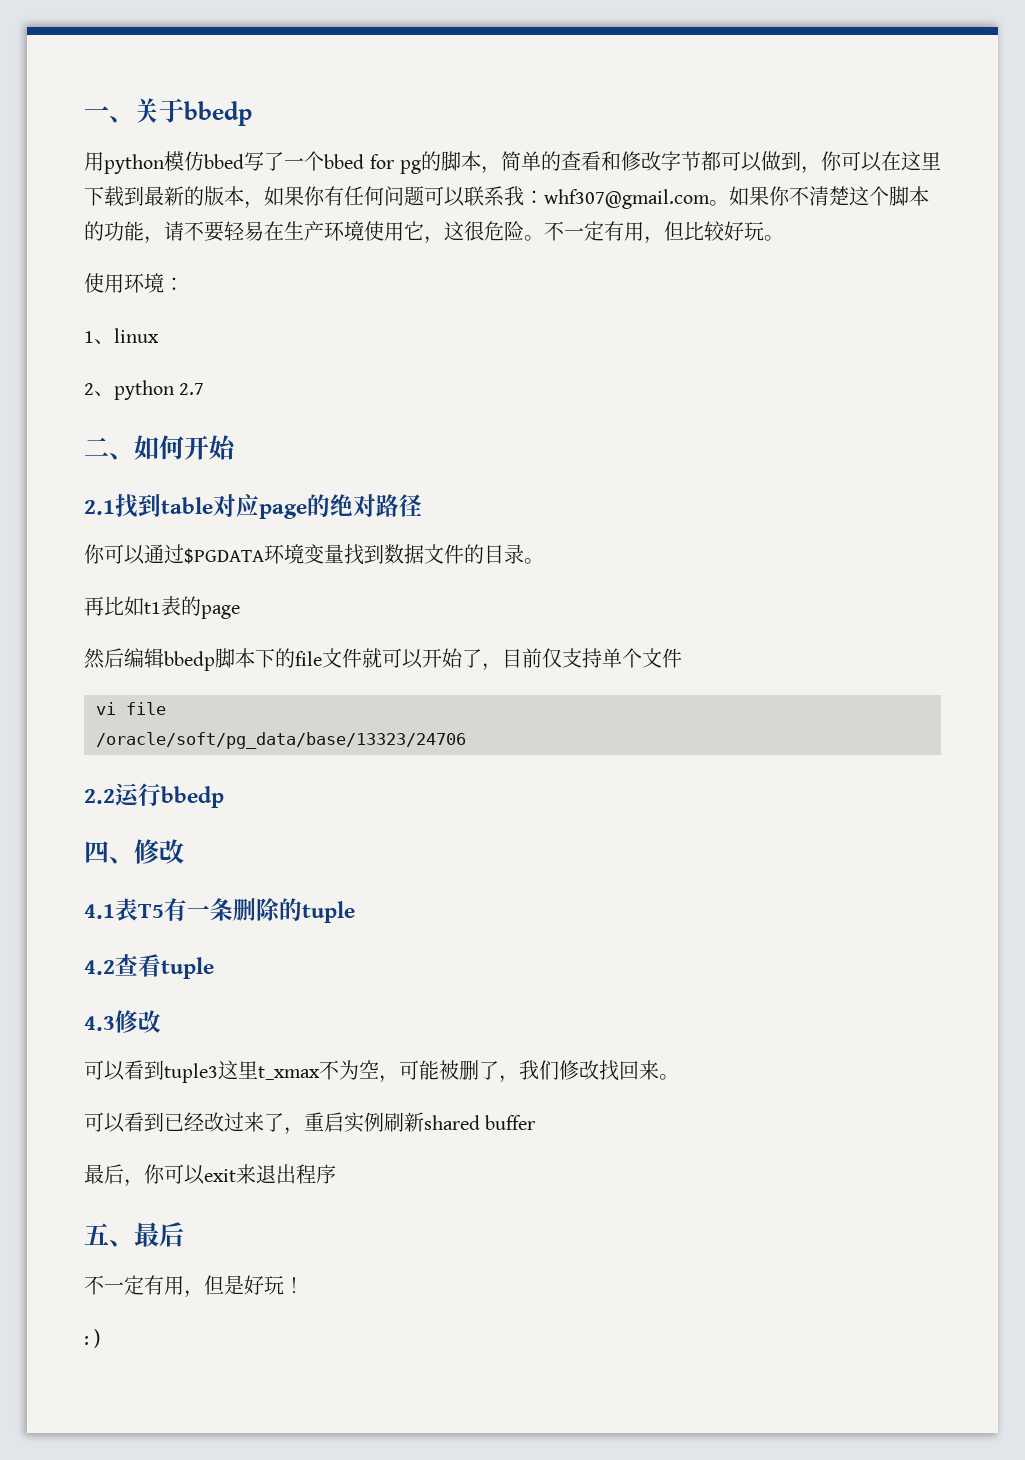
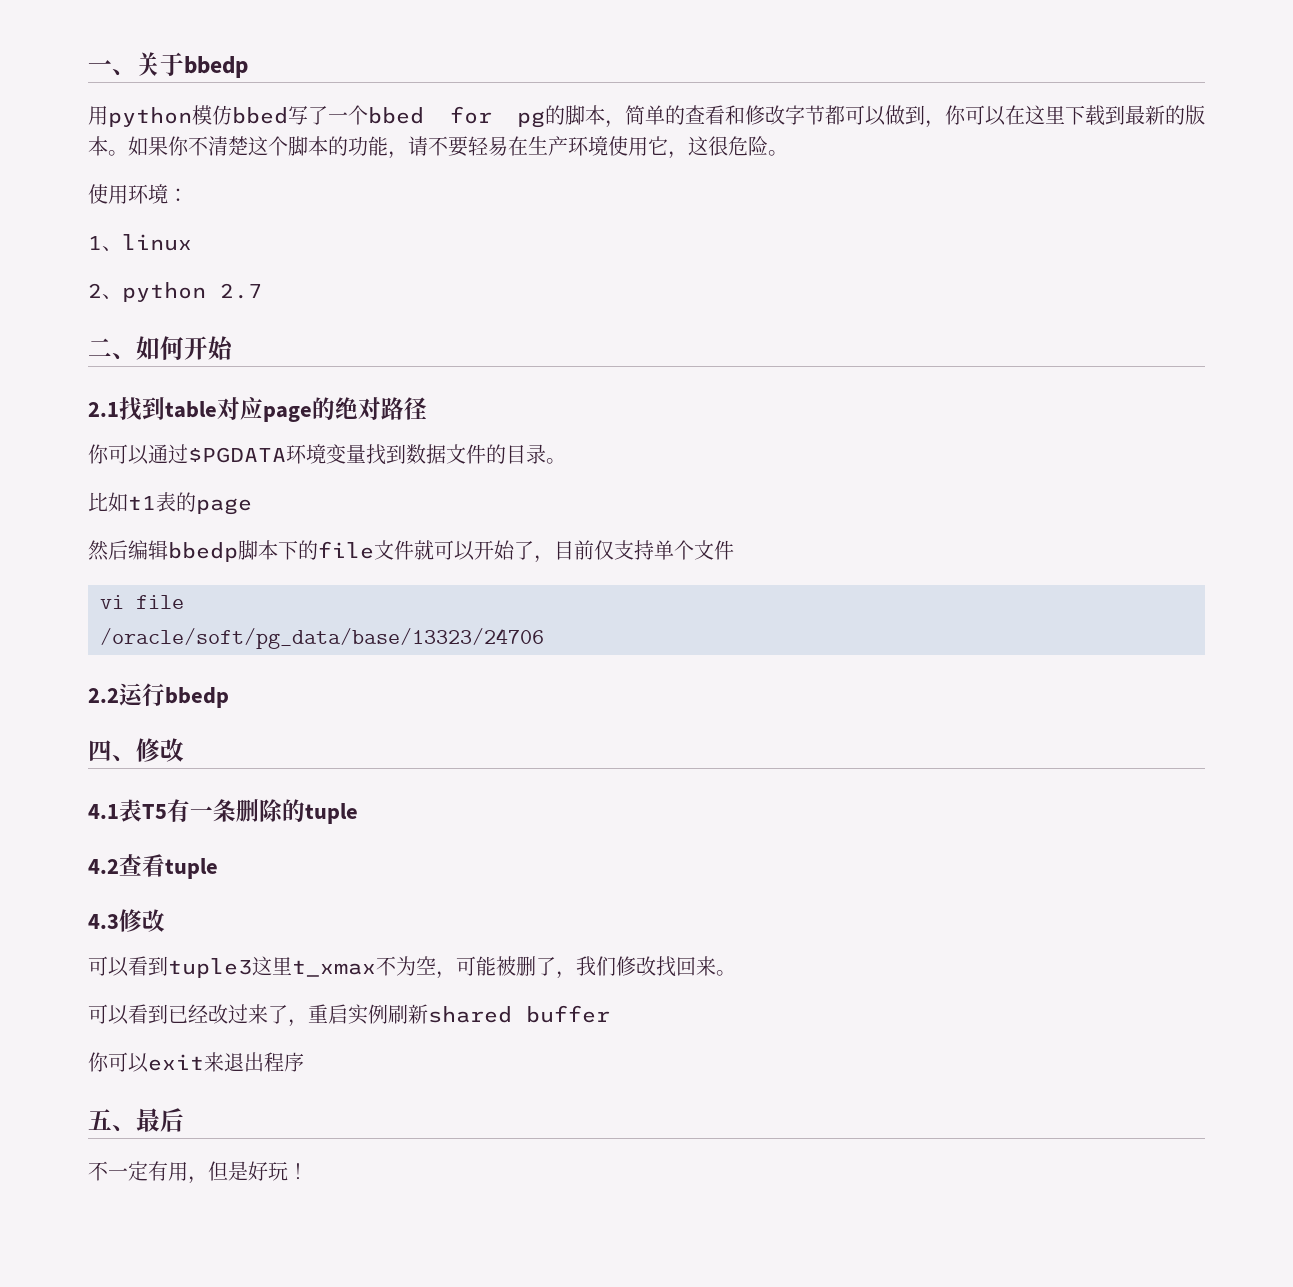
[244,186,710,209] ，如果你有任何问题可以联系我：whf307@gmail.com -> (108, 146) none
[544,221,784,244] 不一定有用，但比较好玩。 -> (788, 153) none
[84,596,104,616] 再 -> (566, 461) none
[84,1164,144,1187] 最后， -> (610, 1014) none
[84,1329,101,1348] // : ) -> (308, 1171) none

